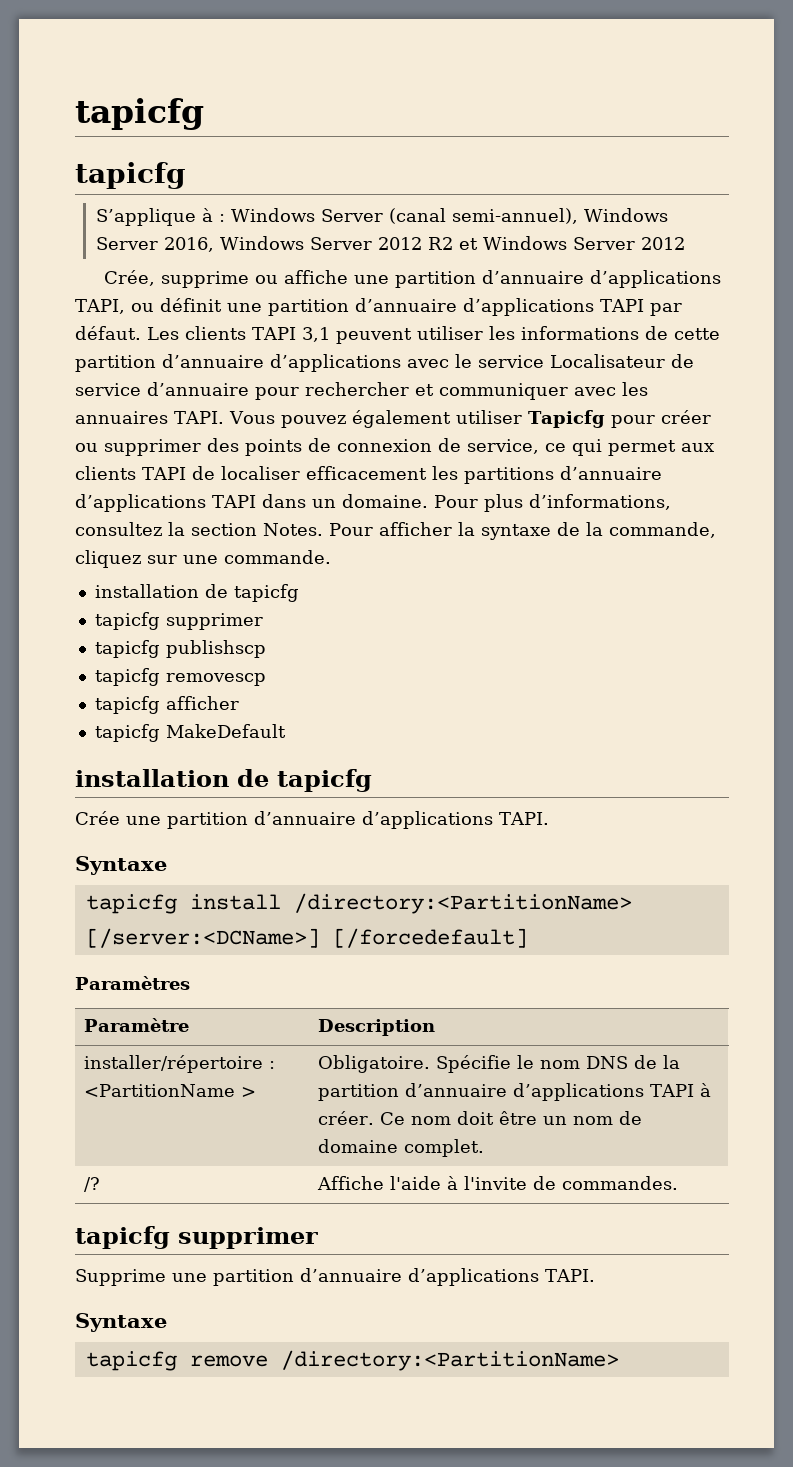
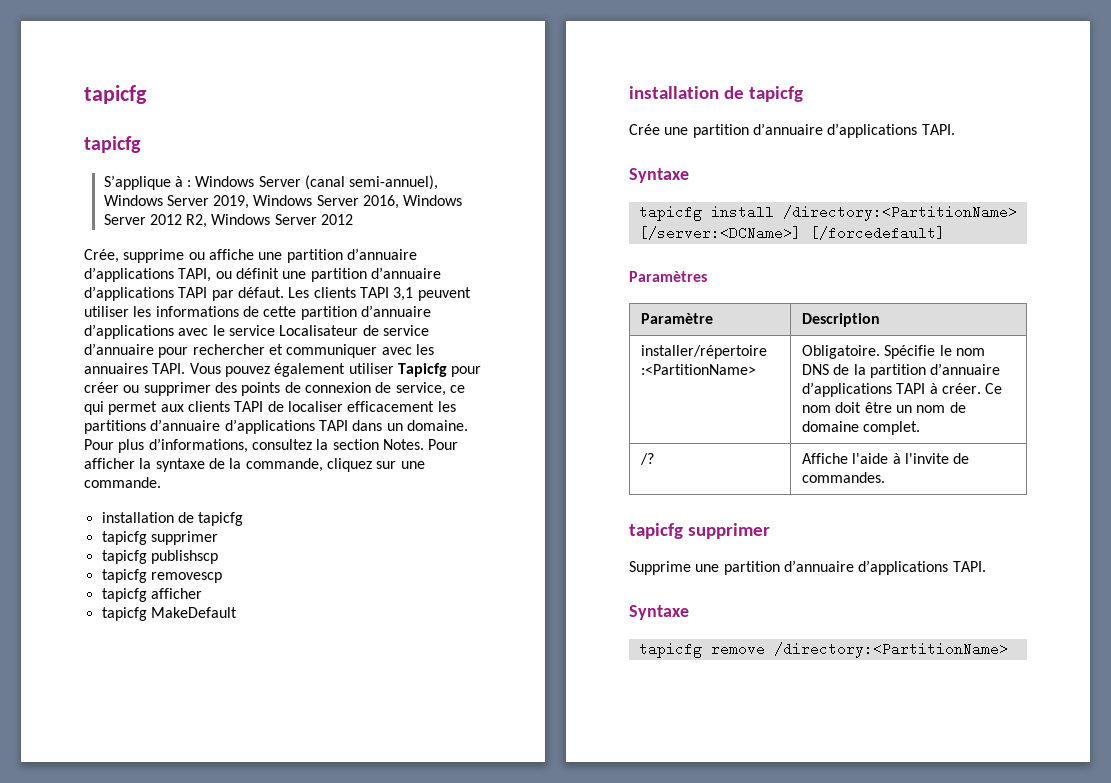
(158, 243) none -> [213,195,359,209] 2019, Windows Server
[427,237,478,250] R2 et -> [186,214,208,228] R2,
[268,1061,275,1069] [83,1084,256,1097] : <PartitionName > -> [641,364,757,375] :<PartitionName>

